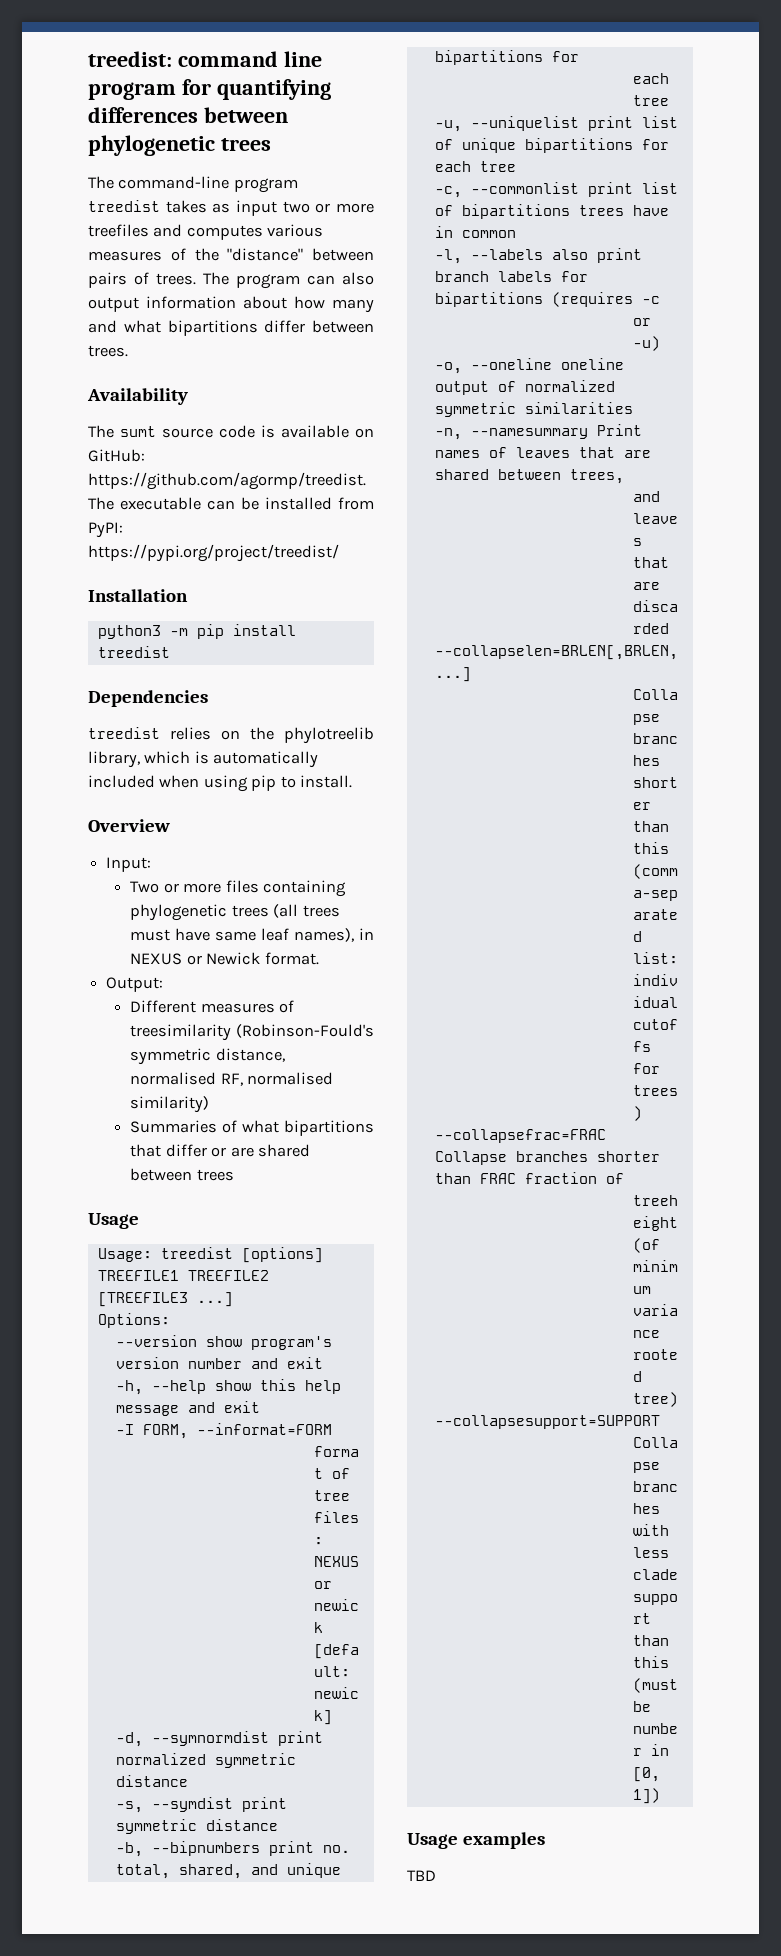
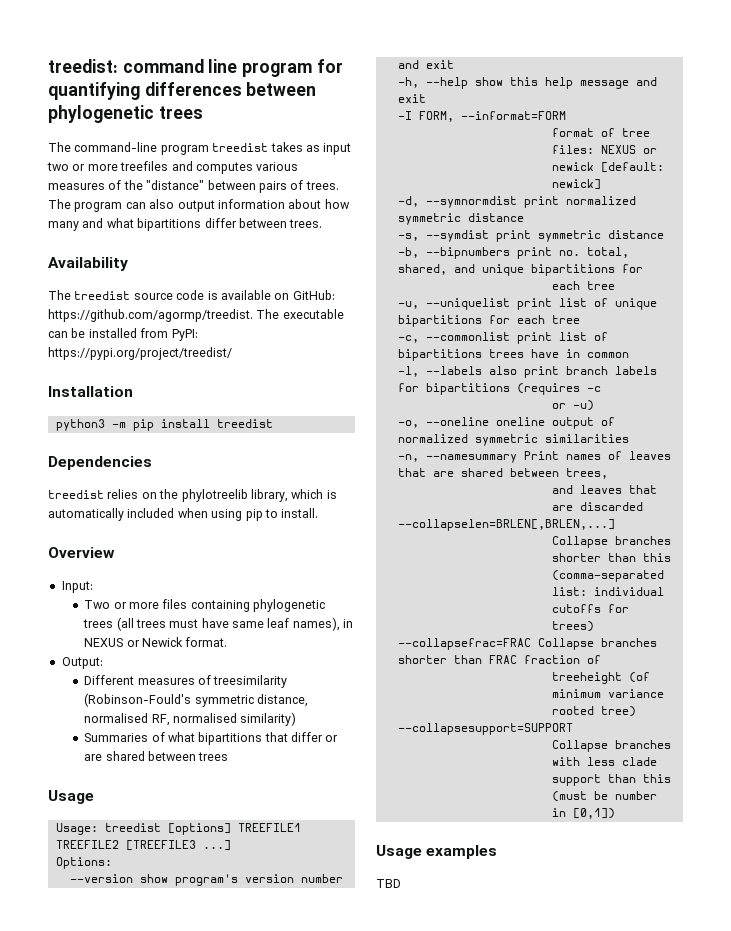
[120,426,156,437] sumt -> [74,291,131,300] treedist

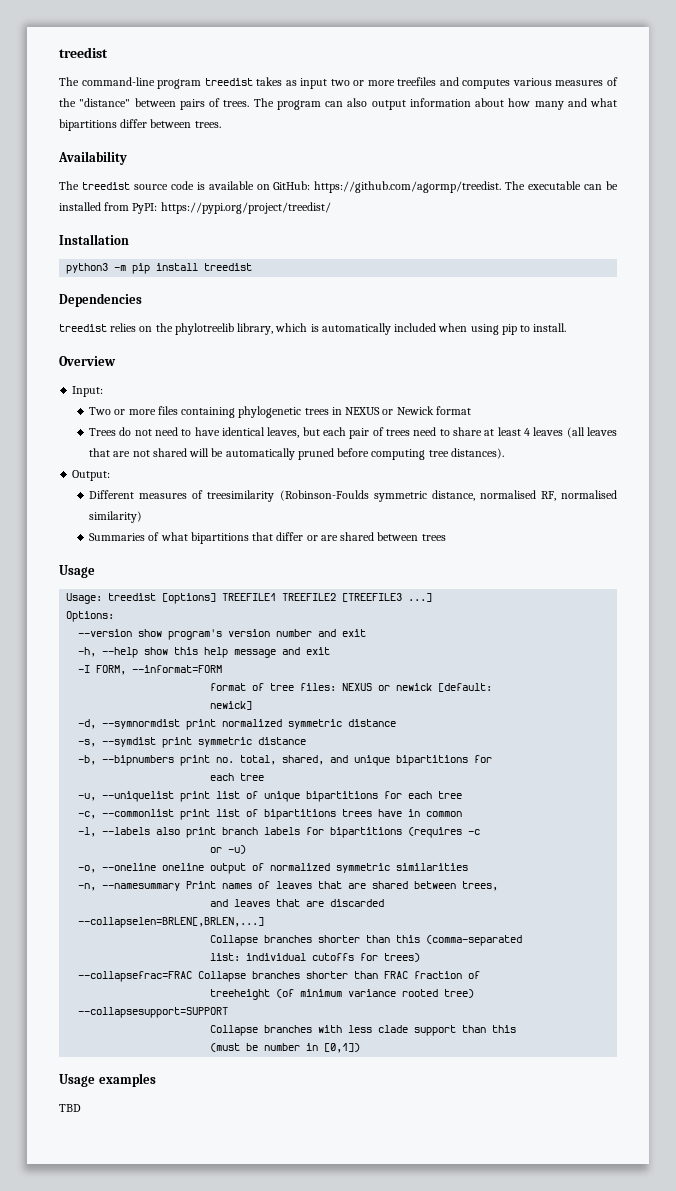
[48,59,343,77] [48,82,317,100] [48,105,203,123] treedist: command line program for quantifying differences between phylogenetic trees -> [59,47,108,58] treedist
[116,617,354,631] [84,637,228,647] (all trees must have same leaf names), in NEXUS or Newick format. -> [331,406,471,415] [89,427,617,439] [89,448,504,460] in NEXUS or Newick format // Trees do not need to have identical leaves, but each pair of trees need to share at least 4 leaves (all leaves that are not shared will be automatically pruned before computing tree distances).
[84,693,192,707] (Robinson-Fould's -> [279,490,369,501] (Robinson-Foulds

